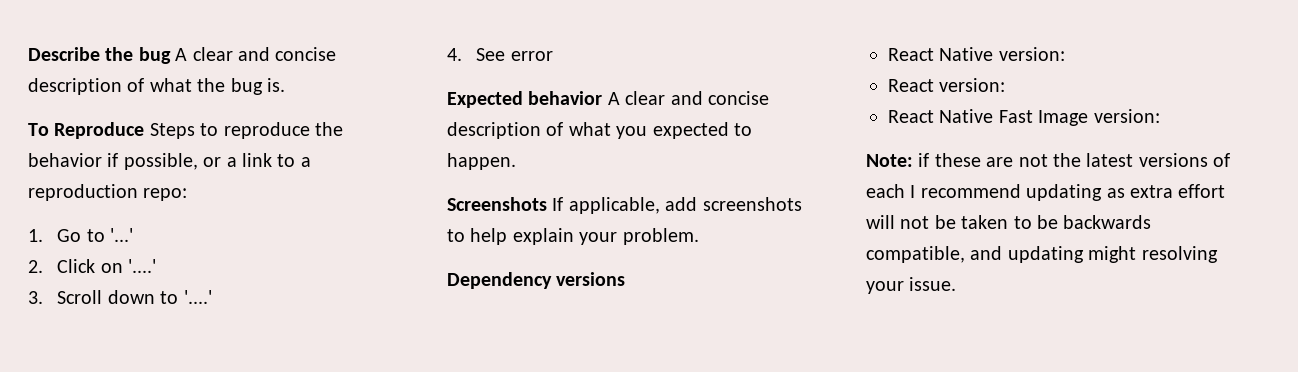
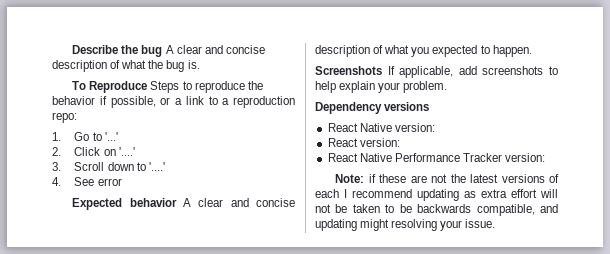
[998,110,1089,126] Fast Image -> [394,153,502,162] Performance Tracker

